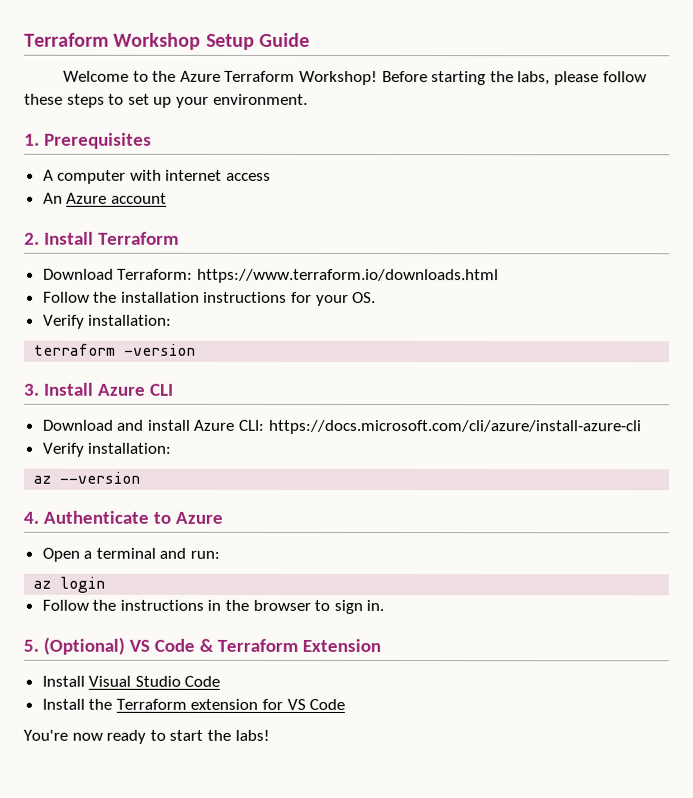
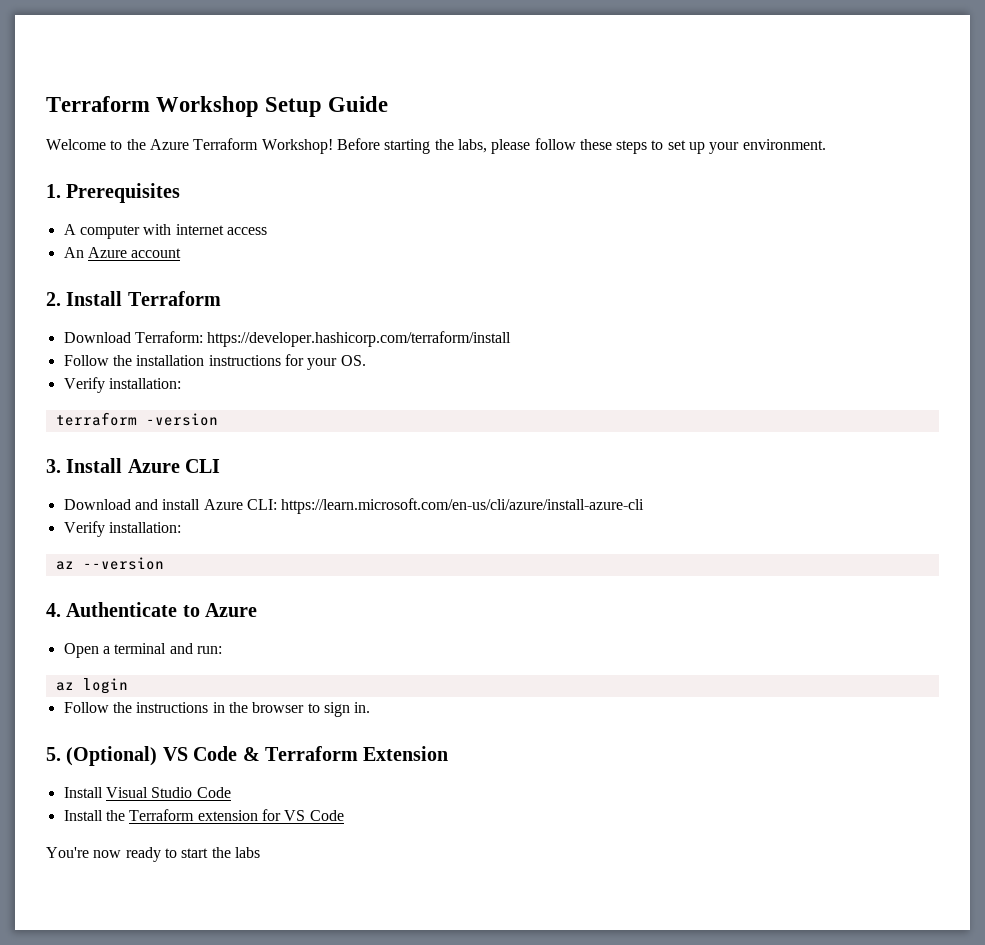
[196,268,499,284] https://www.terraform.io/downloads.html -> [207,331,512,347] https://developer.hashicorp.com/terraform/install
[267,419,641,435] https://docs.microsoft.com/cli/azure/install-azure-cli -> [281,498,645,514] https://learn.microsoft.com/en-us/cli/azure/install-azure-cli
[234,729,270,741] labs! -> [234,847,260,858] labs

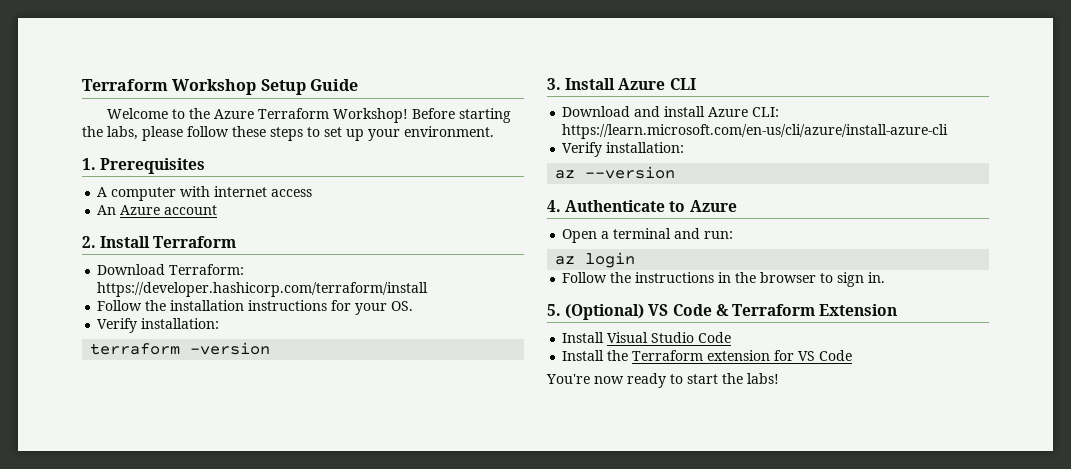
[234,847,260,858] labs -> [747,373,779,384] labs!

